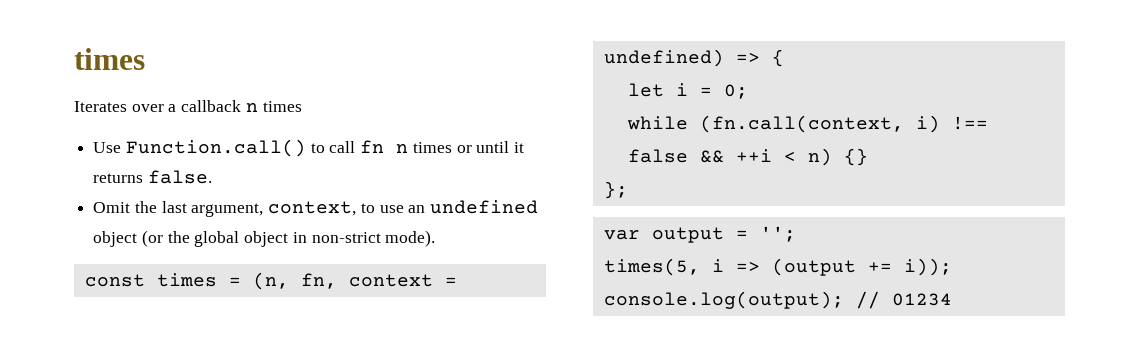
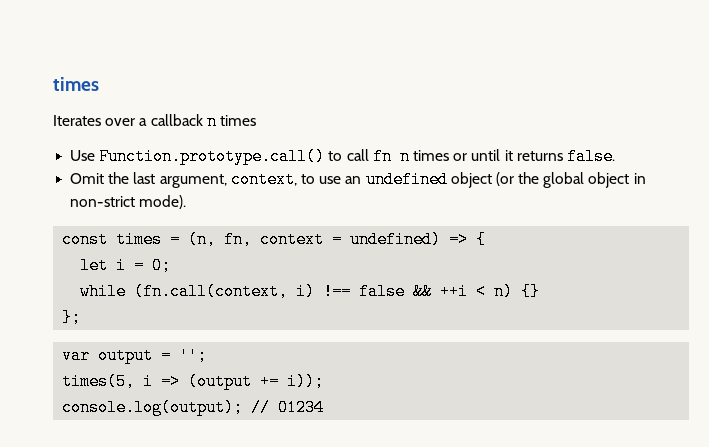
[125,139,306,157] Function.call() -> [99,148,326,165] Function.prototype.call()

